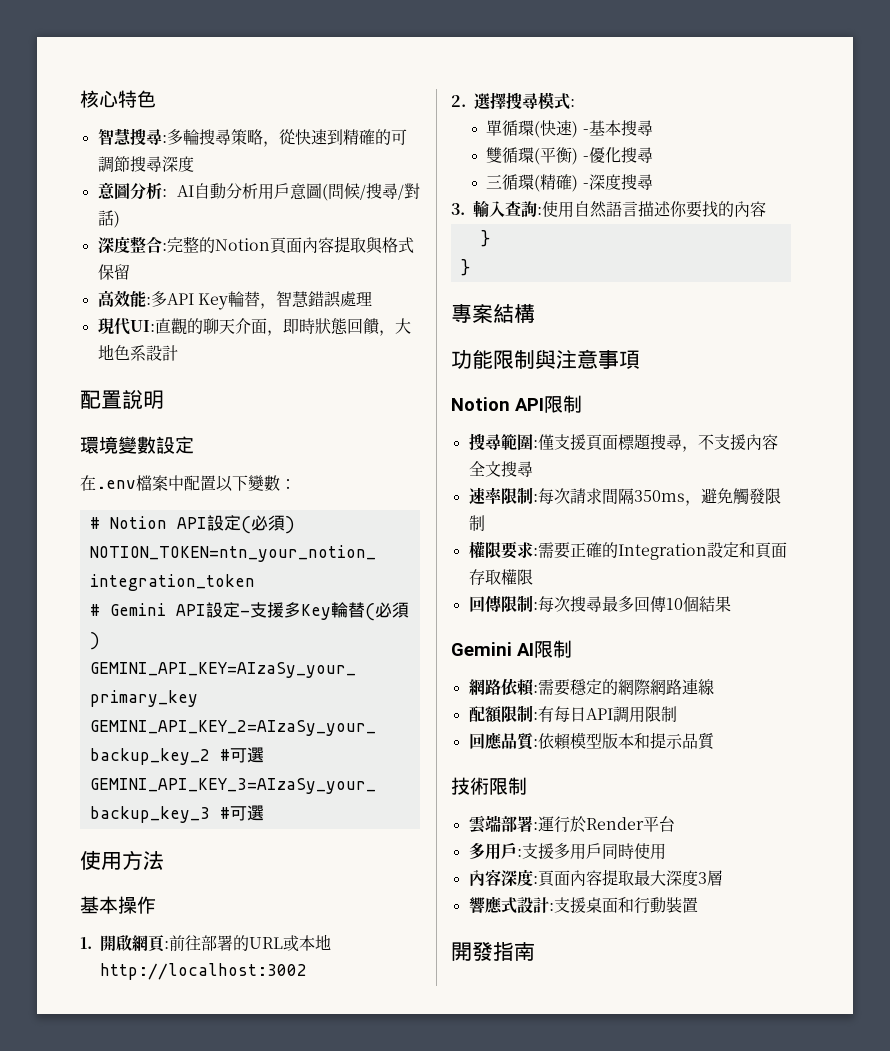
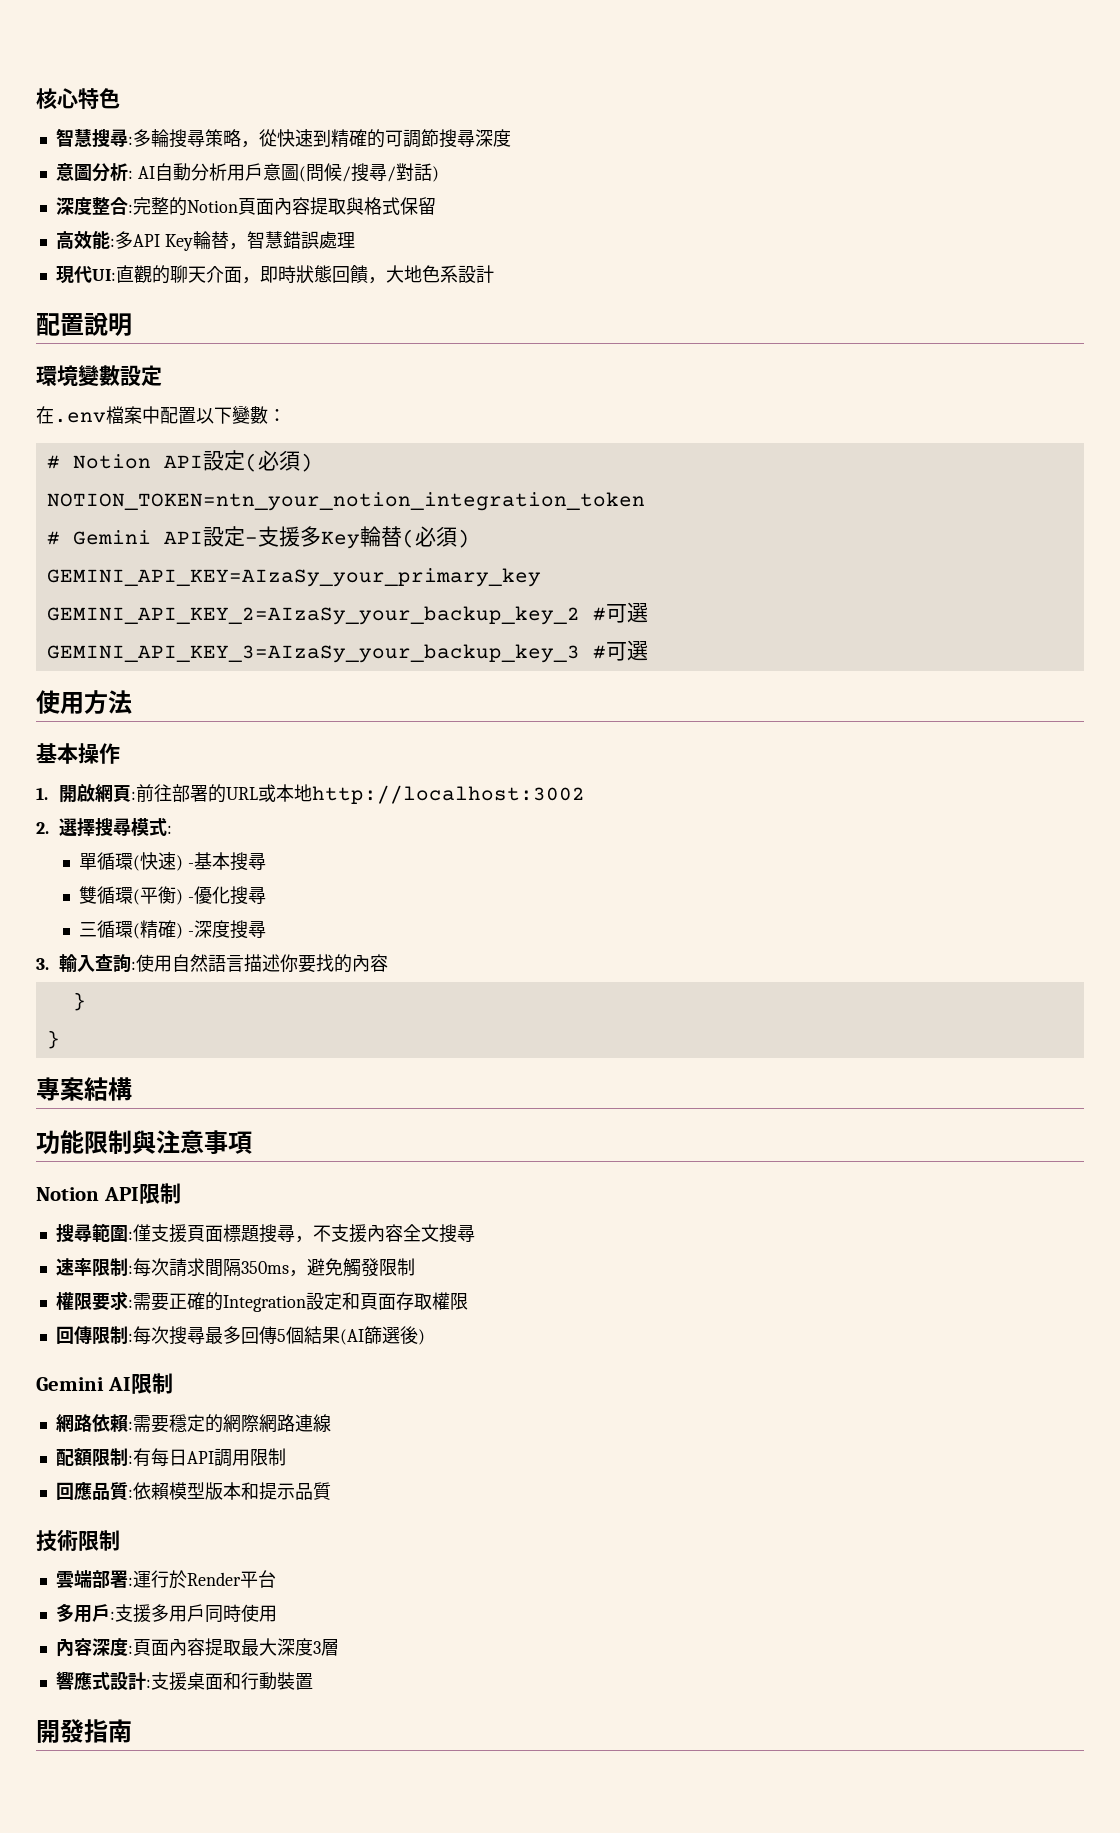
[665,598,683,610] 10 -> [276,1329,286,1342] 5
(731, 604) none -> [339,1326,425,1345] (AI篩選後)

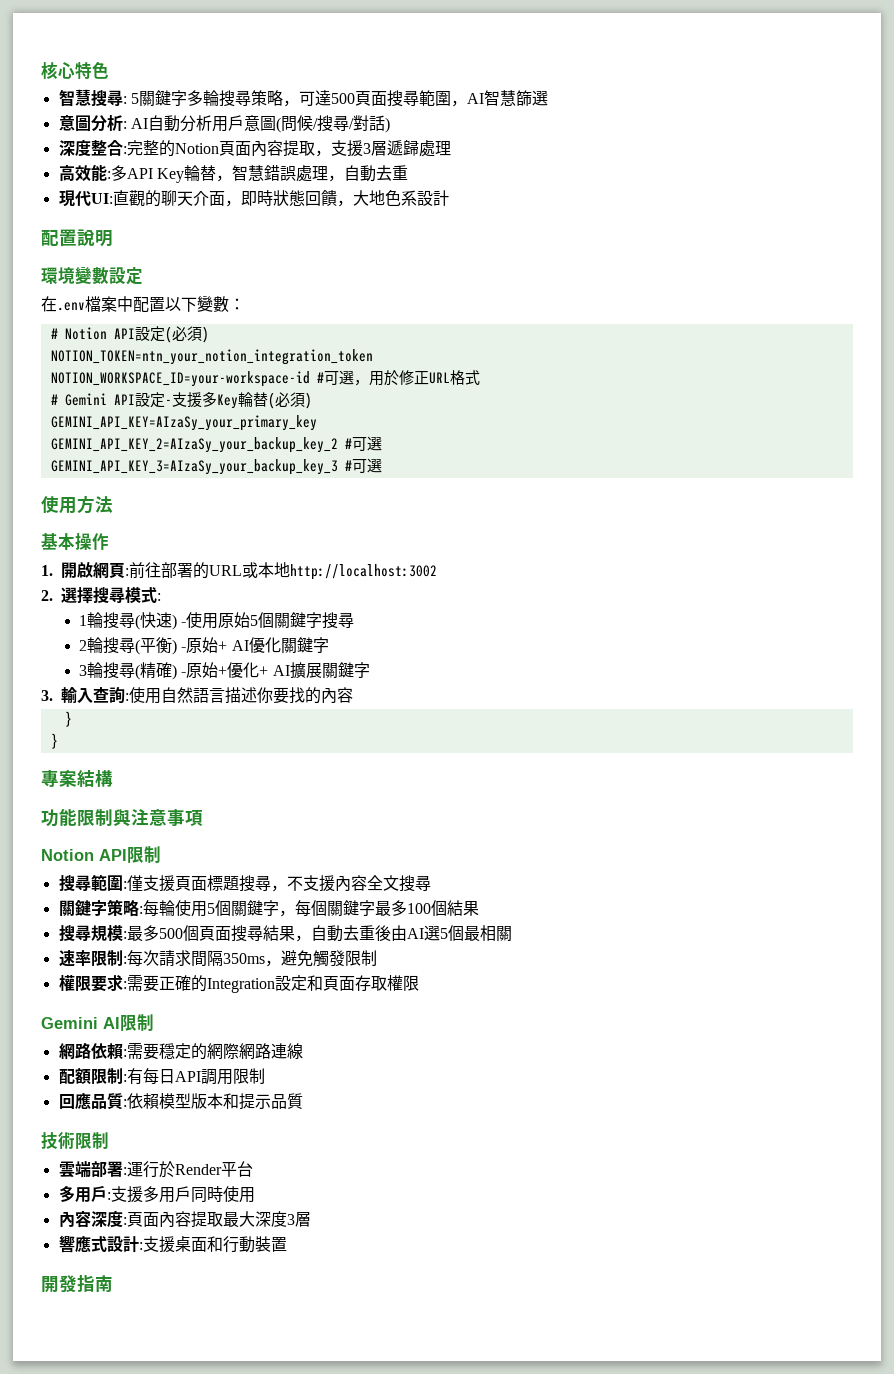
(133, 140) none -> [130,90,187,107] 5關鍵字
[258,129,511,148] 從快速到精確的可調節搜尋深度 -> [298,90,548,107] 可達500頁面搜尋範圍，AI智慧篩選
[345,197,436,215] 與格式保留 -> [314,140,451,157] ，支援3層遞歸處理
(355, 240) none -> [327,165,408,182] ，自動去重
(645, 501) none -> [50,370,480,387] // NOTION_WORKSPACE_ID=your-workspace-id #可選，用於修正URL格式
[79,852,134,870] 單循環 -> [78,612,135,629] 1輪搜尋
[193,852,266,871] [79,886,134,904] 基本搜尋 // 雙循環 -> [186,612,355,629] [78,637,135,654] 使用原始5個關鍵字搜尋 // 2輪搜尋
[193,886,266,905] [79,920,134,938] 優化搜尋 // 三循環 -> [186,637,329,654] [78,662,135,679] 原始+ AI優化關鍵字 // 3輪搜尋
[193,920,266,939] 深度搜尋 -> [186,662,370,679] 原始+優化+ AI擴展關鍵字
(475, 1233) none -> [58,899,479,917] [58,925,512,942] // 關鍵字策略:每輪使用5個關鍵字，每個關鍵字最多100個結果 // 搜尋規模:最多500個頁面搜尋結果，自動去重後由AI選5個最相關
[55,1326,425,1345] // 回傳限制:每次搜尋最多回傳5個結果(AI篩選後) -> (419, 983) none

